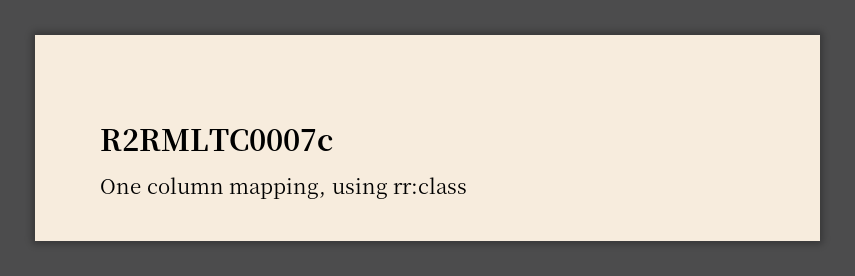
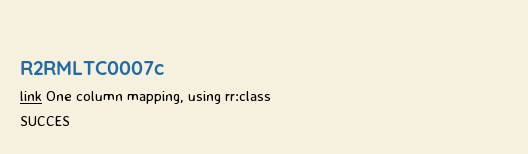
(333, 140) none -> [20,91,42,101] link
(468, 185) none -> [20,116,70,126] // SUCCES

